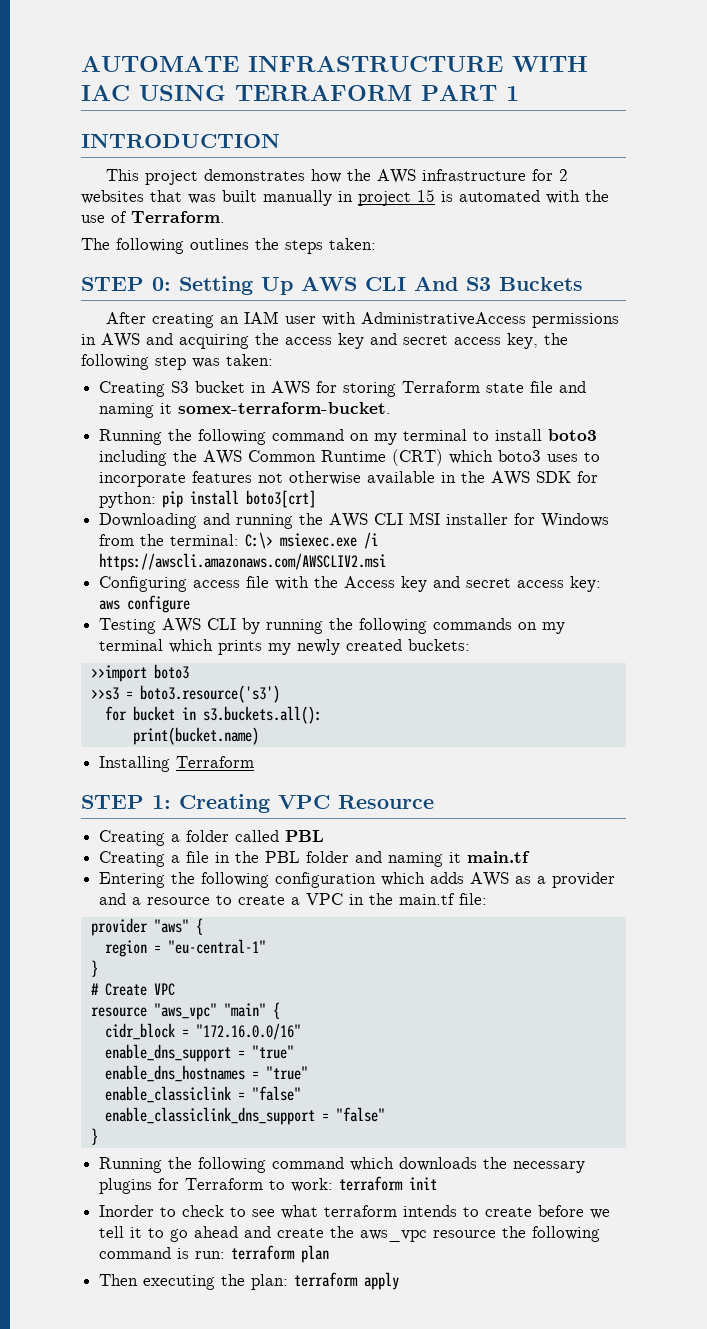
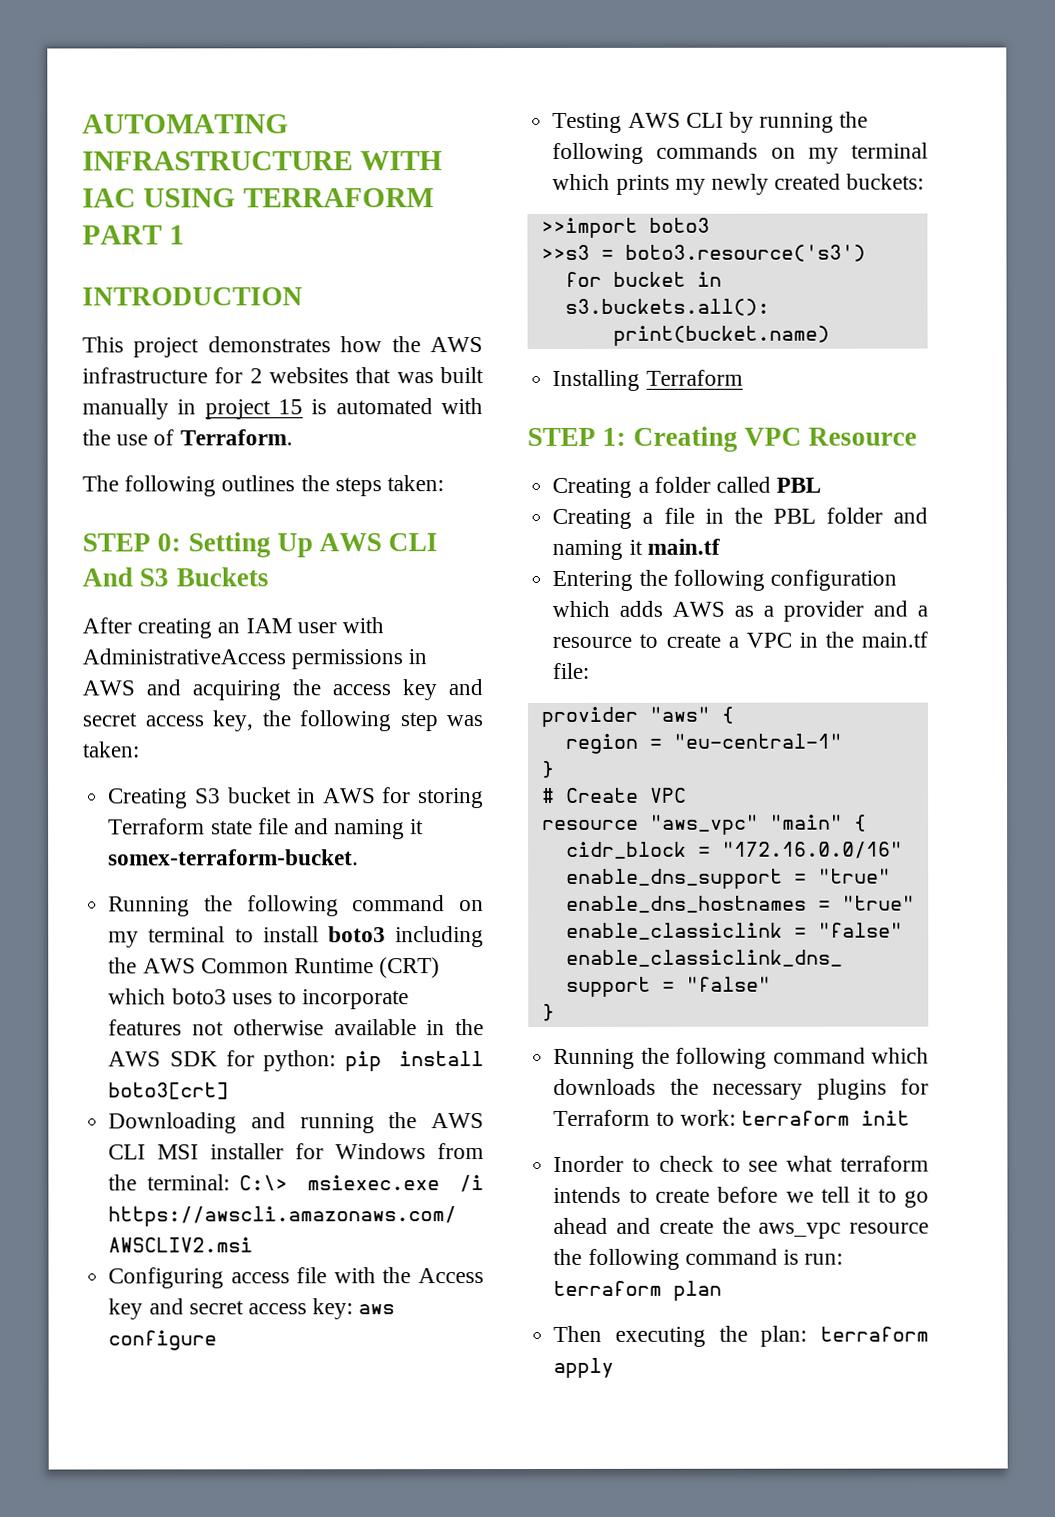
[81,56,239,72] AUTOMATE -> [82,114,289,134] AUTOMATING

